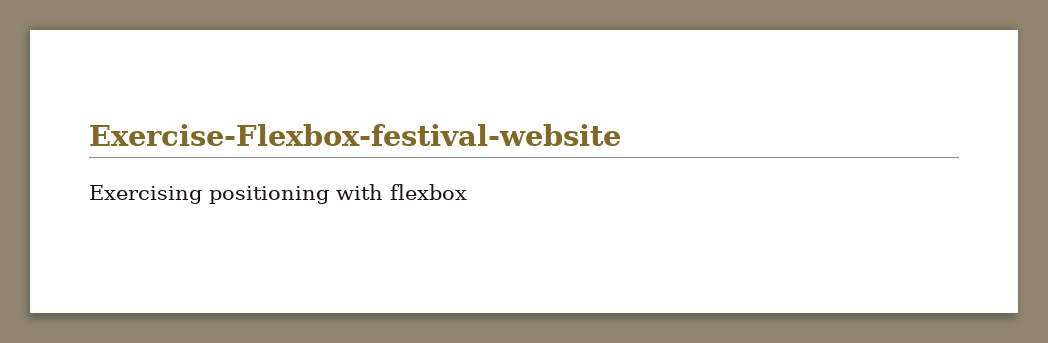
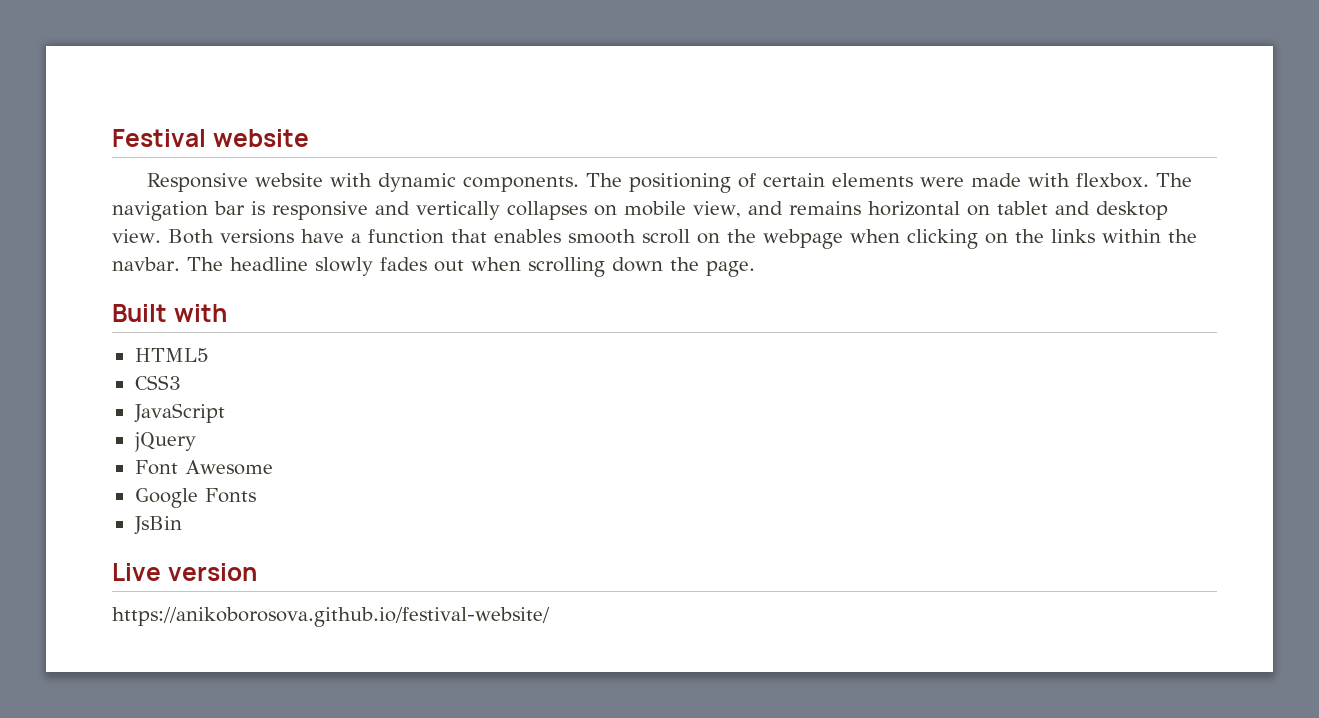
[89,124,621,146] [89,184,467,204] Exercise-Flexbox-festival-website // Exercising positioning with flexbox -> [112,129,309,147] [147,173,1193,193] [112,201,1168,221] [112,229,1197,249] [112,257,755,277] [112,304,227,322] [134,348,209,362] [134,375,181,390] [133,403,225,423] [133,432,196,452] [134,460,273,475] [134,488,256,508] [133,516,182,535] [112,563,257,581] [112,607,550,627] Festival website // Responsive website with dynamic components. The positioning of certain elements were made with flexbox. The navigation bar is responsive and vertically collapses on mobile view, and remains horizontal on tablet and desktop view. Both versions have a function that enables smooth scroll on the webpage when clicking on the links within the navbar. The headline slowly fades out when scrolling down the page. // Built with // HTML5 // CSS3 // JavaScript // jQuery // Font Awesome // Google Fonts // JsBin // Live version // https://anikoborosova.github.io/festival-website/

